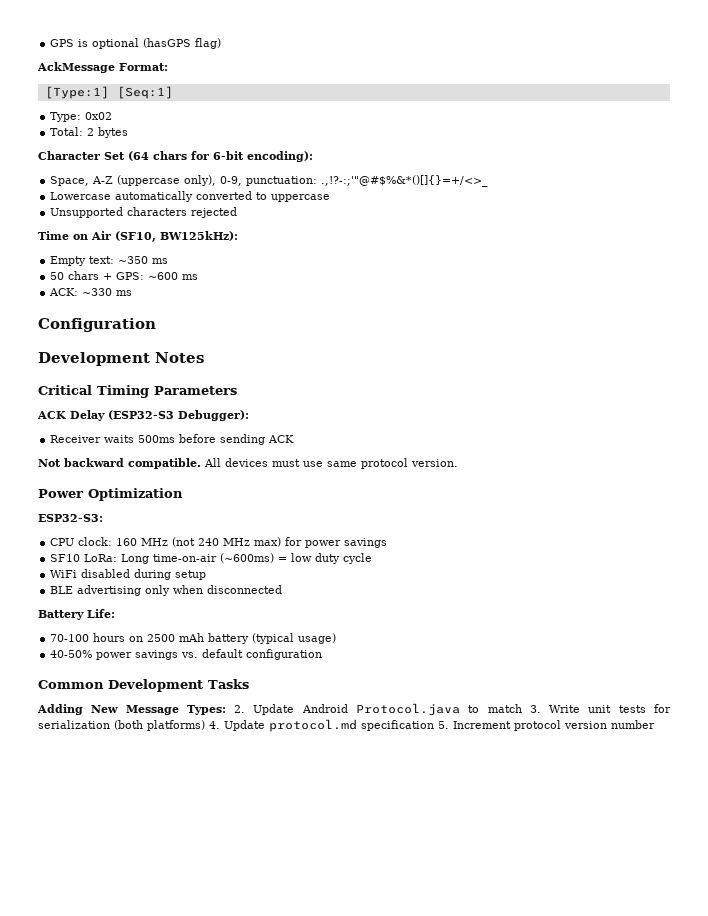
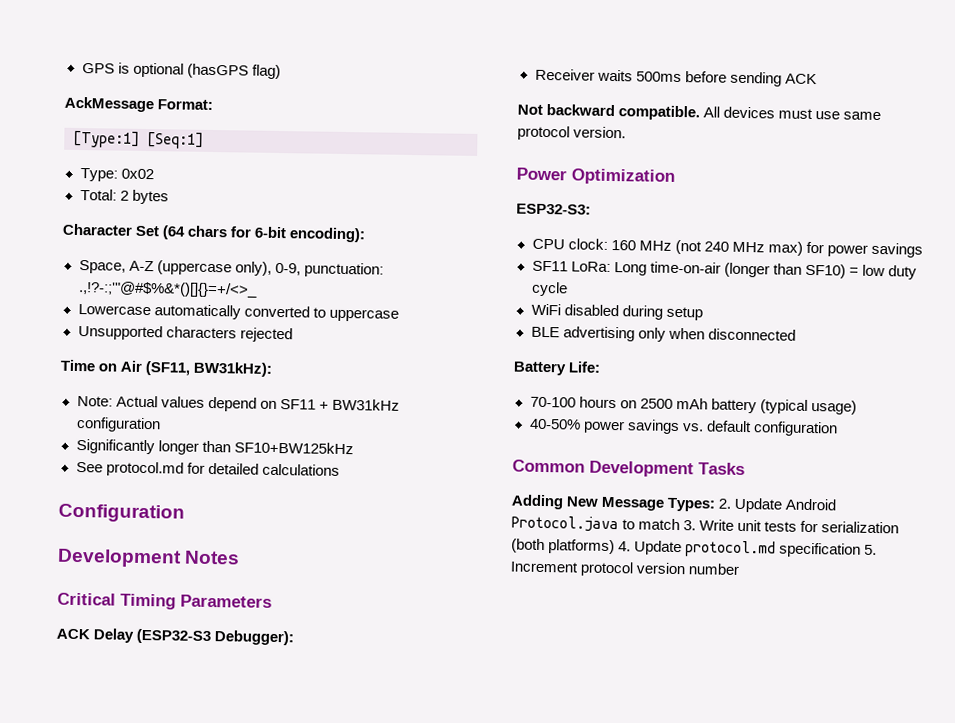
[115,231,238,242] [50,256,169,266] [50,271,199,280] [49,288,133,296] (SF10, BW125kHz): // Empty text: ~350 ms // 50 chars + GPS: ~600 ms // ACK: ~330 ms -> [145,361,273,377] [76,395,400,412] [75,416,161,433] [75,438,354,455] [75,461,340,477] (SF11, BW31kHz): // Note: Actual values depend on SF11 + BW31kHz configuration // Significantly longer than SF10+BW125kHz // See protocol.md for detailed calculations
[50,554,81,562] SF10 -> [531,260,568,272] SF11
[220,553,275,563] (~600ms) -> [723,262,846,279] (longer than SF10)

